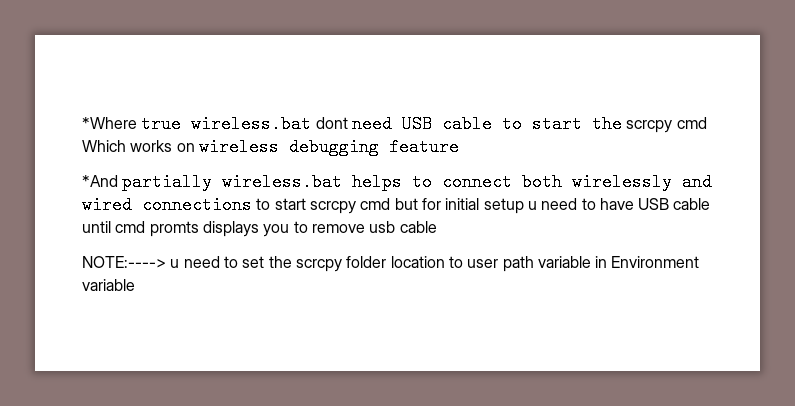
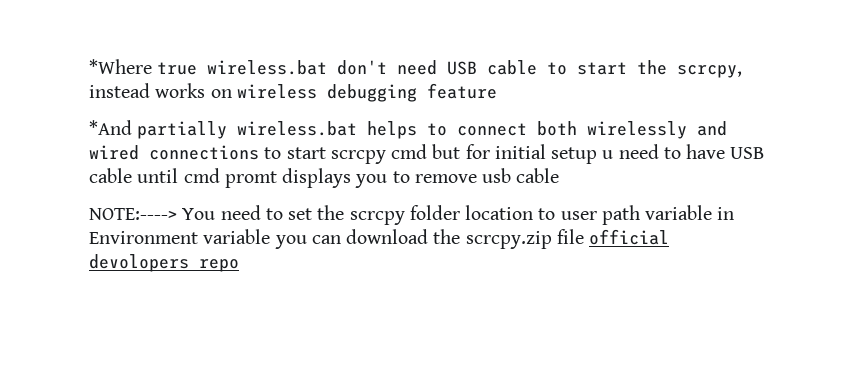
[315,117,348,129] dont -> [337,60,388,75] don't
[626,117,707,133] [82,140,126,152] scrcpy cmd Which -> [677,65,743,78] [89,83,150,98] scrcpy, instead
[149,221,199,237] promts -> [224,171,277,188] promt
[170,259,180,268] u -> [182,208,216,220] You
(135, 285) none -> [274,229,670,249] [89,254,239,272] you can download the scrcpy.zip file official devolopers repo

